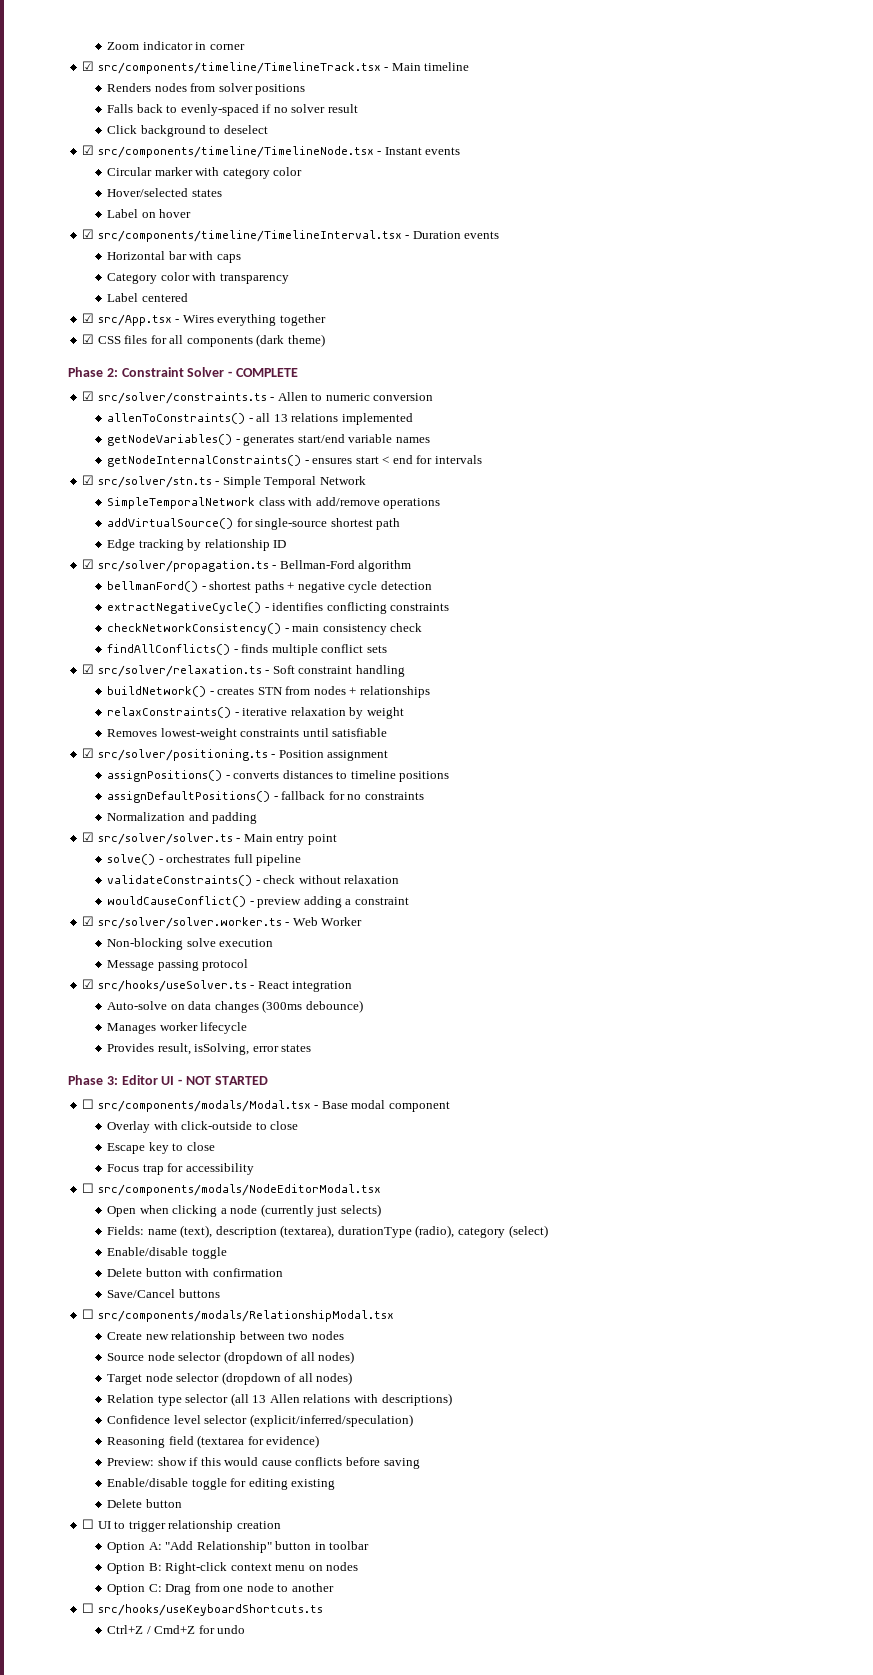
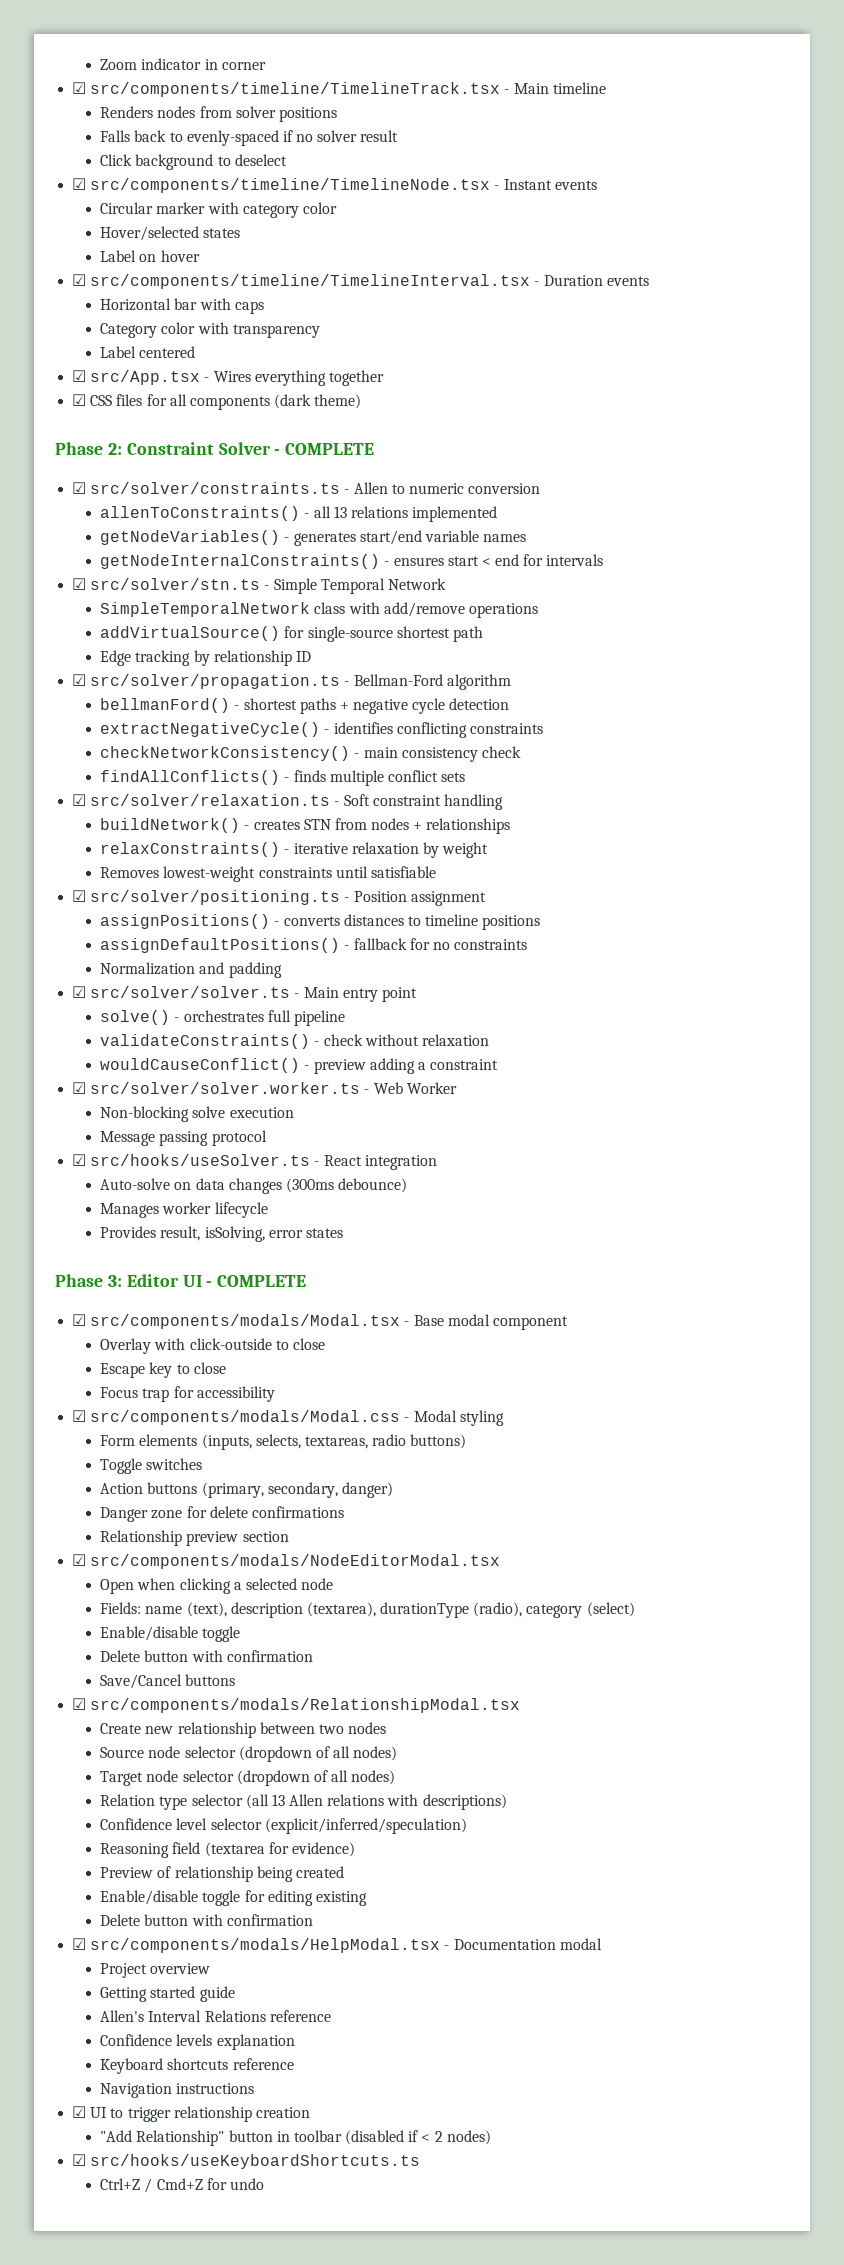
[185,1076,268,1085] [82,1099,95,1109] NOT STARTED // ☐ -> [217,1275,307,1287] [72,1314,87,1326] COMPLETE // ☑
[82,1183,95,1193] ☐ -> [72,1410,504,1426] [100,1434,467,1450] [100,1458,203,1474] [100,1482,393,1498] [100,1506,344,1522] [100,1530,289,1546] [72,1554,87,1566] ☑ src/components/modals/Modal.css - Modal styling // Form elements (inputs, selects, textareas, radio buttons) // Toggle switches // Action buttons (primary, secondary, danger) // Danger zone for delete confirmations // Relationship preview section // ☑
[230,1204,381,1217] node (currently just selects) -> [245,1578,334,1590] selected node
[82,1309,95,1319] ☐ -> [72,1698,87,1710] ☑
[107,1457,420,1469] Preview: show if this would cause conflicts before saving -> [100,1866,344,1882] Preview of relationship being created
[82,1519,95,1529] // ☐ -> [191,1914,313,1926] [72,1938,602,1953] [100,1963,211,1978] [100,1986,235,2002] [100,2010,331,2022] [100,2034,295,2050] [100,2058,294,2074] [100,2083,255,2098] [72,2106,87,2118] with confirmation // ☑ src/components/modals/HelpModal.tsx - Documentation modal // Project overview // Getting started guide // Allen's Interval Relations reference // Confidence levels explanation // Keyboard shortcuts reference // Navigation instructions // ☑
[107,1542,162,1553] Option A: -> (310, 2112) none
[107,1562,359,1574] [107,1583,334,1595] [82,1603,95,1613] // Option B: Right-click context menu on nodes // Option C: Drag from one node to another // ☐ -> [345,2130,491,2145] [72,2154,87,2166] (disabled if < 2 nodes) // ☑

